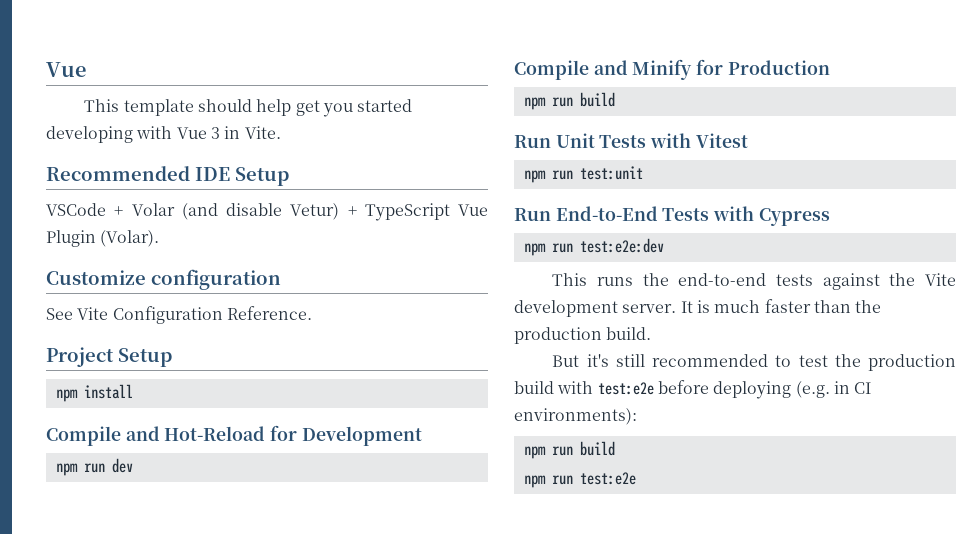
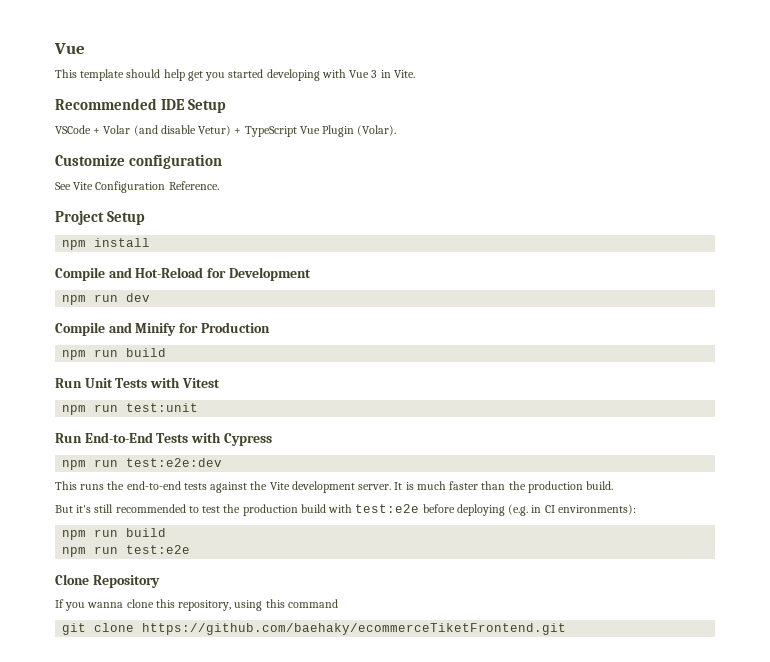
(636, 478) none -> [55,574,160,588] [55,599,338,611] [62,623,567,635] // Clone Repository // If you wanna clone this repository, using this command // git clone https://github.com/baehaky/ecommerceTiketFrontend.git

